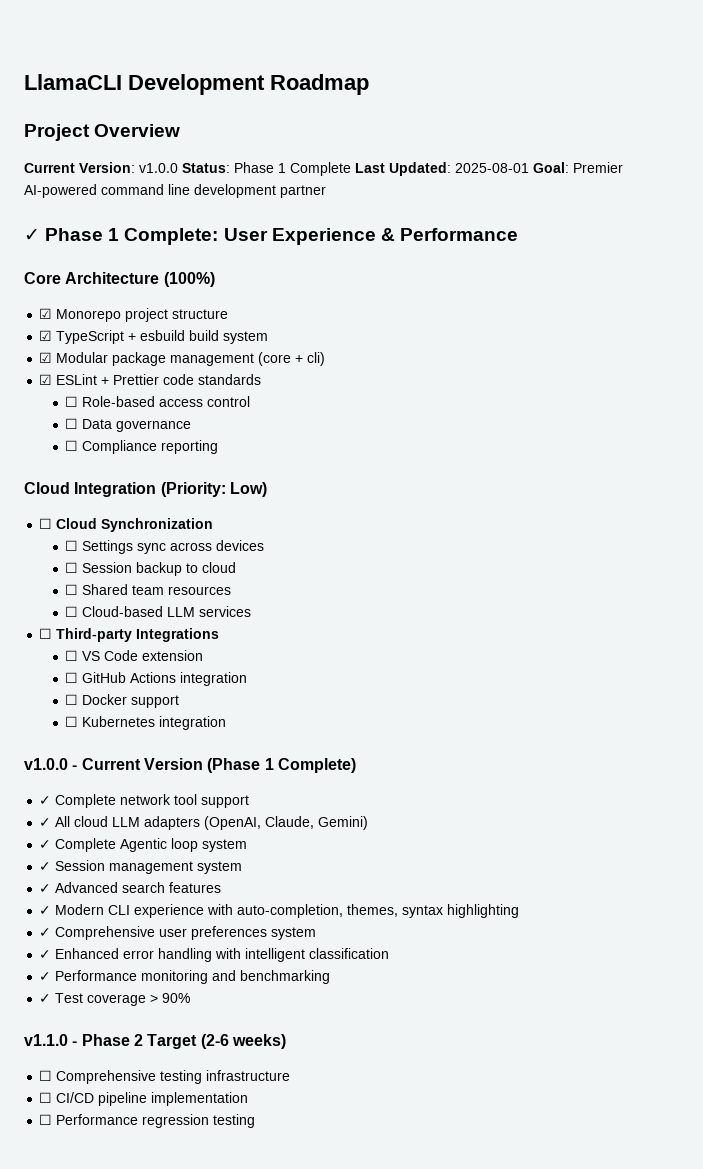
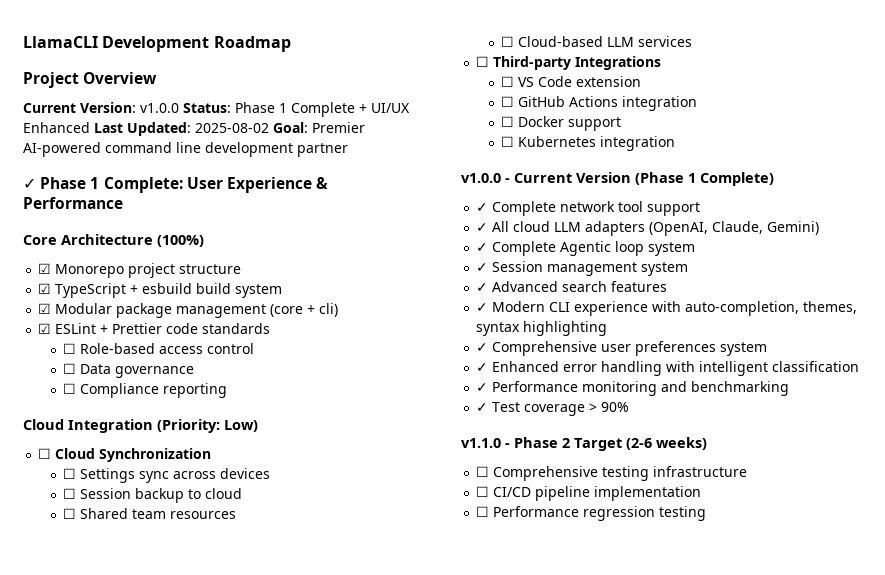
(351, 169) none -> [359,103,410,113] [23,122,90,133] + UI/UX Enhanced
[455,163,529,173] 2025-08-01 -> [195,123,269,133] 2025-08-02

